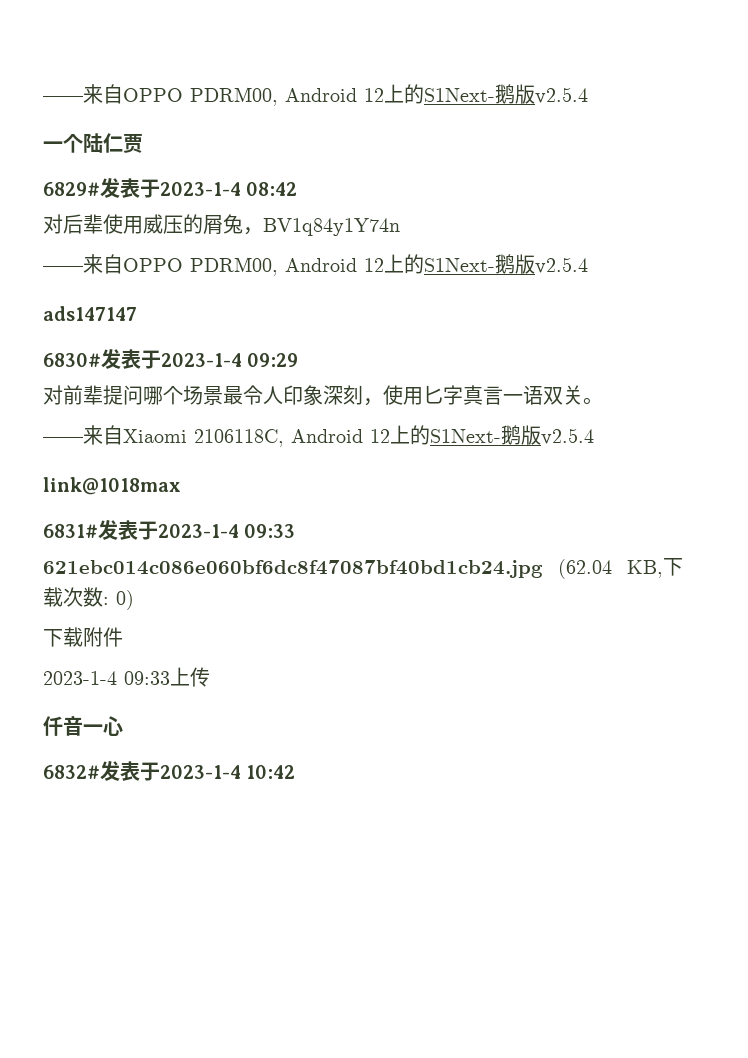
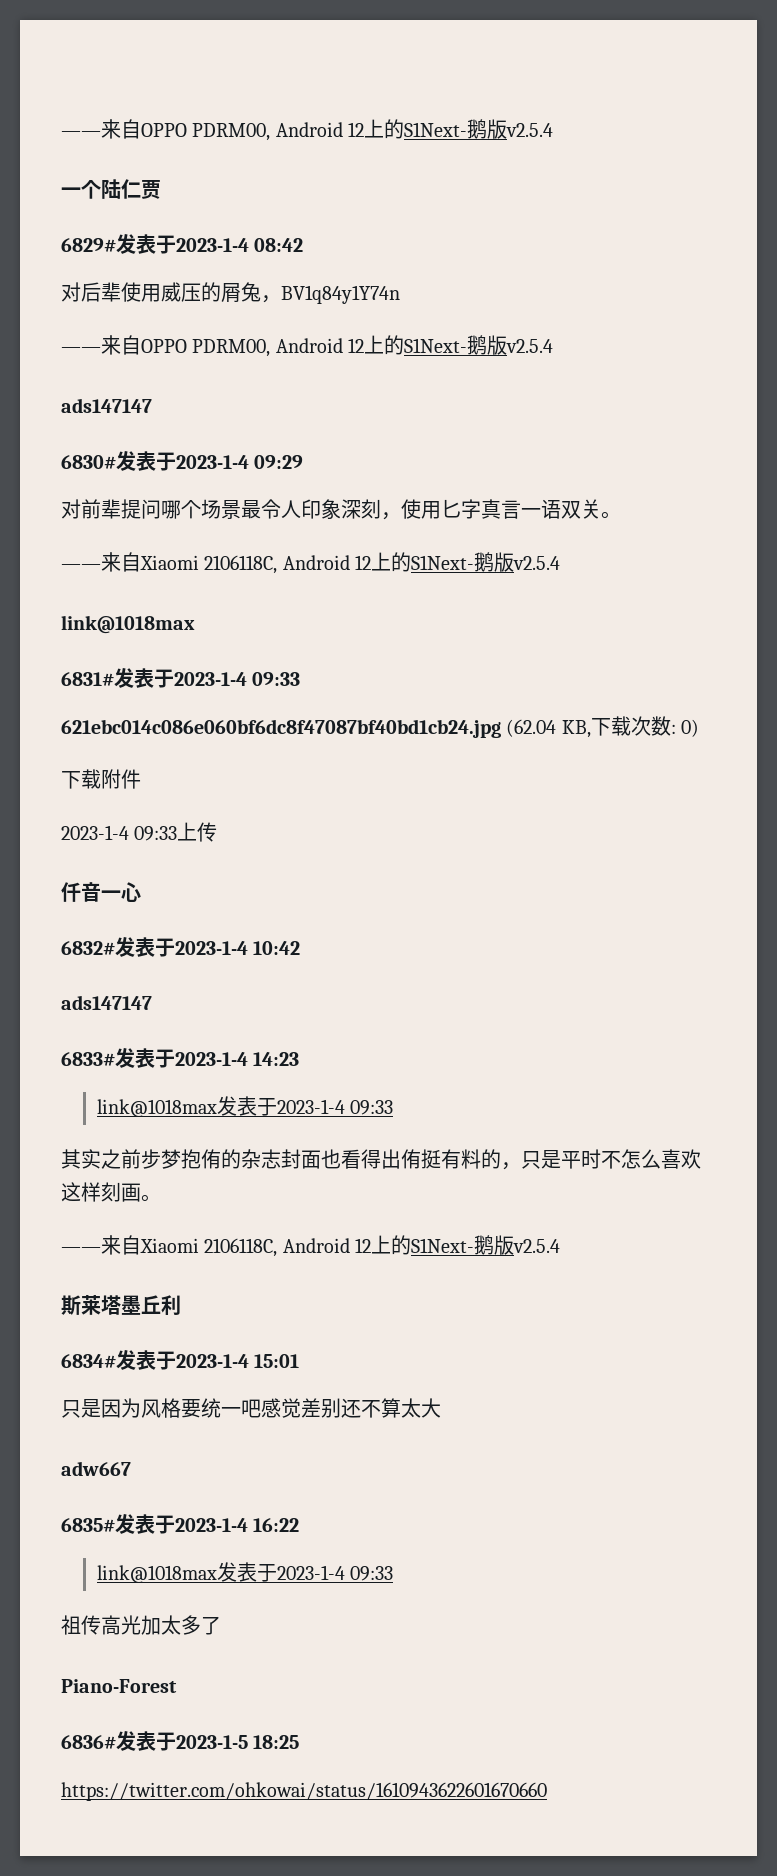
(296, 772) none -> [61,995,152,1010] [61,1048,300,1068] [96,1096,394,1117] [61,1149,701,1170] [61,1182,161,1202] [61,1235,561,1257] [61,1295,181,1315] [61,1350,300,1370] [61,1398,441,1418] [61,1461,131,1476] [61,1514,300,1534] [96,1562,394,1583] [61,1615,221,1635] [61,1679,177,1693] [61,1731,300,1751] [61,1782,547,1801] // ads147147 // 6833#发表于2023-1-4 14:23 // link@1018max发表于2023-1-4 09:33 // 其实之前步梦抱侑的杂志封面也看得出侑挺有料的，只是平时不怎么喜欢这样刻画。 // ——来自Xiaomi 2106118C, Android 12上的S1Next-鹅版v2.5.4 // 斯莱塔墨丘利 // 6834#发表于2023-1-4 15:01 // 只是因为风格要统一吧感觉差别还不算太大 // adw667 // 6835#发表于2023-1-4 16:22 // link@1018max发表于2023-1-4 09:33 // 祖传高光加太多了 // Piano-Forest // 6836#发表于2023-1-5 18:25 // https://twitter.com/ohkowai/status/1610943622601670660

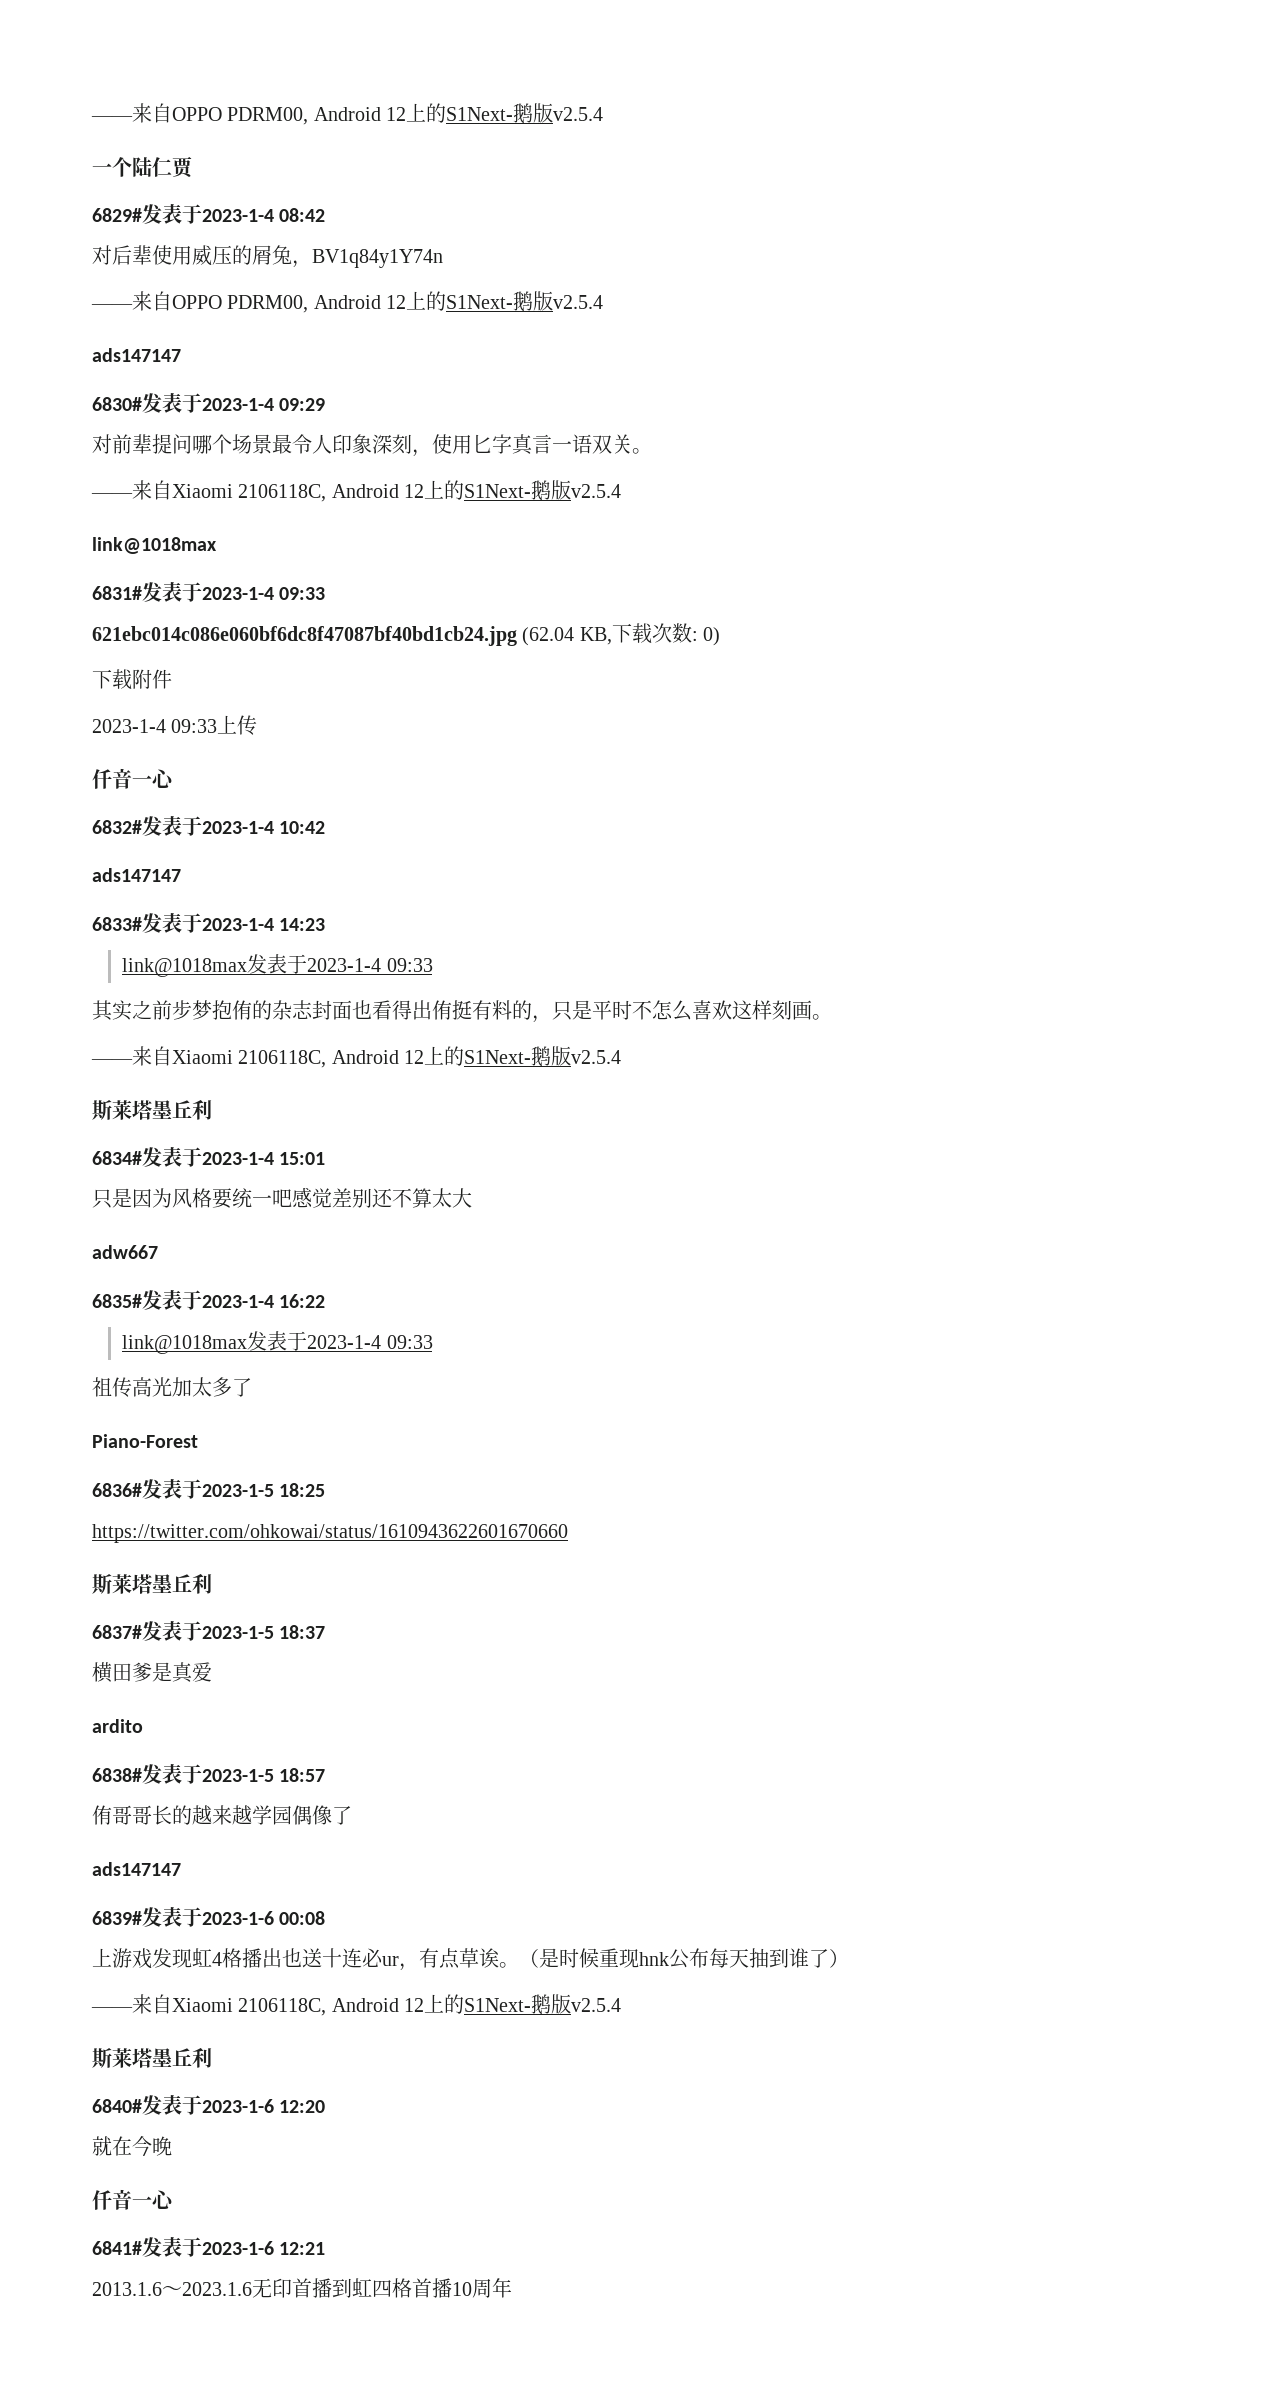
(547, 1791) none -> [92,1573,212,1594] [92,1621,326,1641] [92,1662,212,1683] [92,1719,143,1733] [92,1764,326,1784] [92,1805,352,1825] [92,1862,181,1876] [92,1907,326,1927] [92,1948,849,1971] [91,1994,622,2016] [92,2047,212,2068] [92,2095,326,2115] [92,2136,172,2157] [92,2189,175,2210] [92,2237,326,2257] [92,2278,512,2298] // 斯莱塔墨丘利 // 6837#发表于2023-1-5 18:37 // 横田爹是真爱 // ardito // 6838#发表于2023-1-5 18:57 // 侑哥哥长的越来越学园偶像了 // ads147147 // 6839#发表于2023-1-6 00:08 // 上游戏发现虹4格播出也送十连必ur，有点草诶。（是时候重现hnk公布每天抽到谁了） // ——来自Xiaomi 2106118C, Android 12上的S1Next-鹅版v2.5.4 // 斯莱塔墨丘利 // 6840#发表于2023-1-6 12:20 // 就在今晚 // 仟音一心 // 6841#发表于2023-1-6 12:21 // 2013.1.6～2023.1.6无印首播到虹四格首播10周年

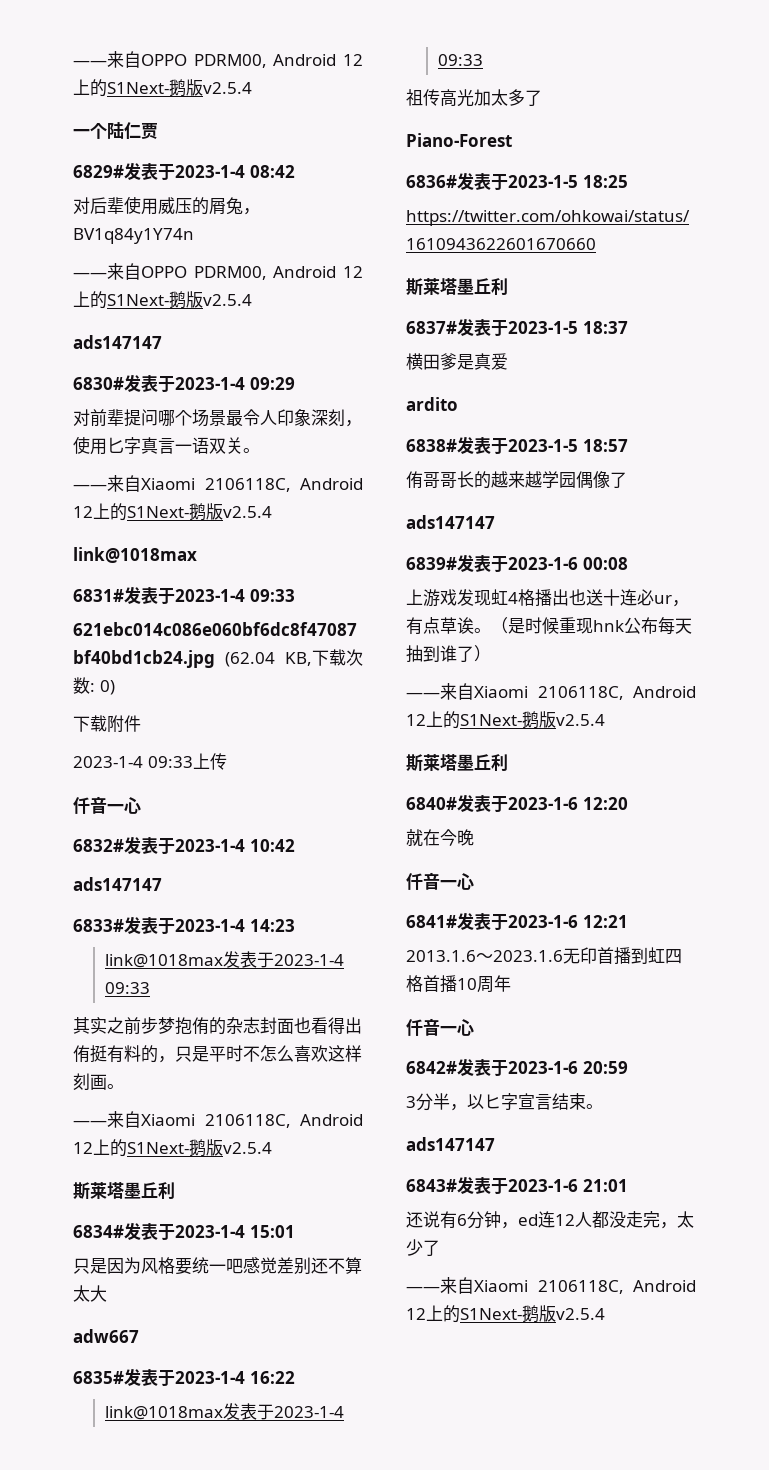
(512, 2288) none -> [406,1018,474,1036] [406,1058,628,1076] [406,1093,603,1111] [406,1137,495,1151] [406,1176,628,1194] [406,1211,694,1229] [406,1239,440,1256] [406,1277,696,1294] [406,1305,605,1323] // 仟音一心 // 6842#发表于2023-1-6 20:59 // 3分半，以ヒ字宣言结束。 // ads147147 // 6843#发表于2023-1-6 21:01 // 还说有6分钟，ed连12人都没走完，太少了 // ——来自Xiaomi 2106118C, Android 12上的S1Next-鹅版v2.5.4

